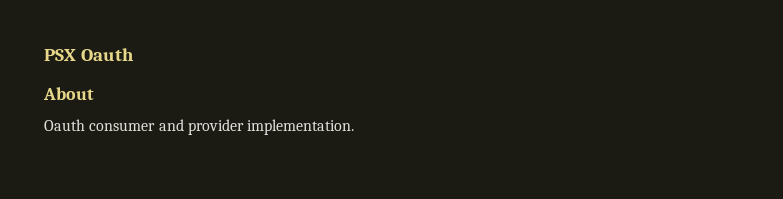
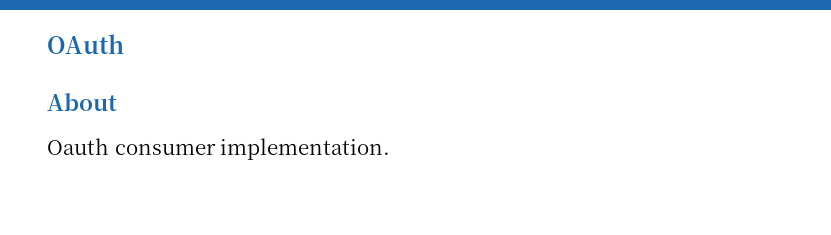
[44,48,134,61] PSX Oauth -> [47,34,124,54] OAuth
[158,119,244,135] and provider -> (216, 149) none

